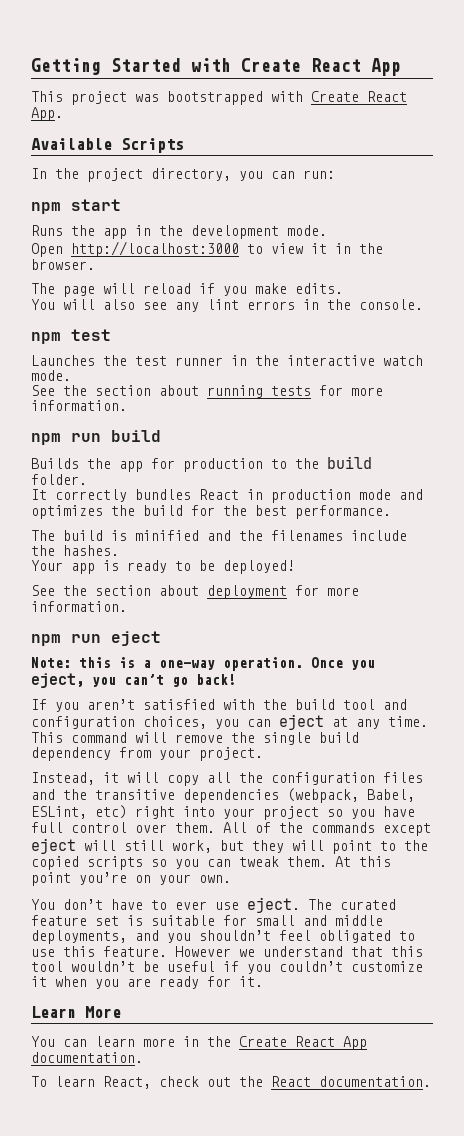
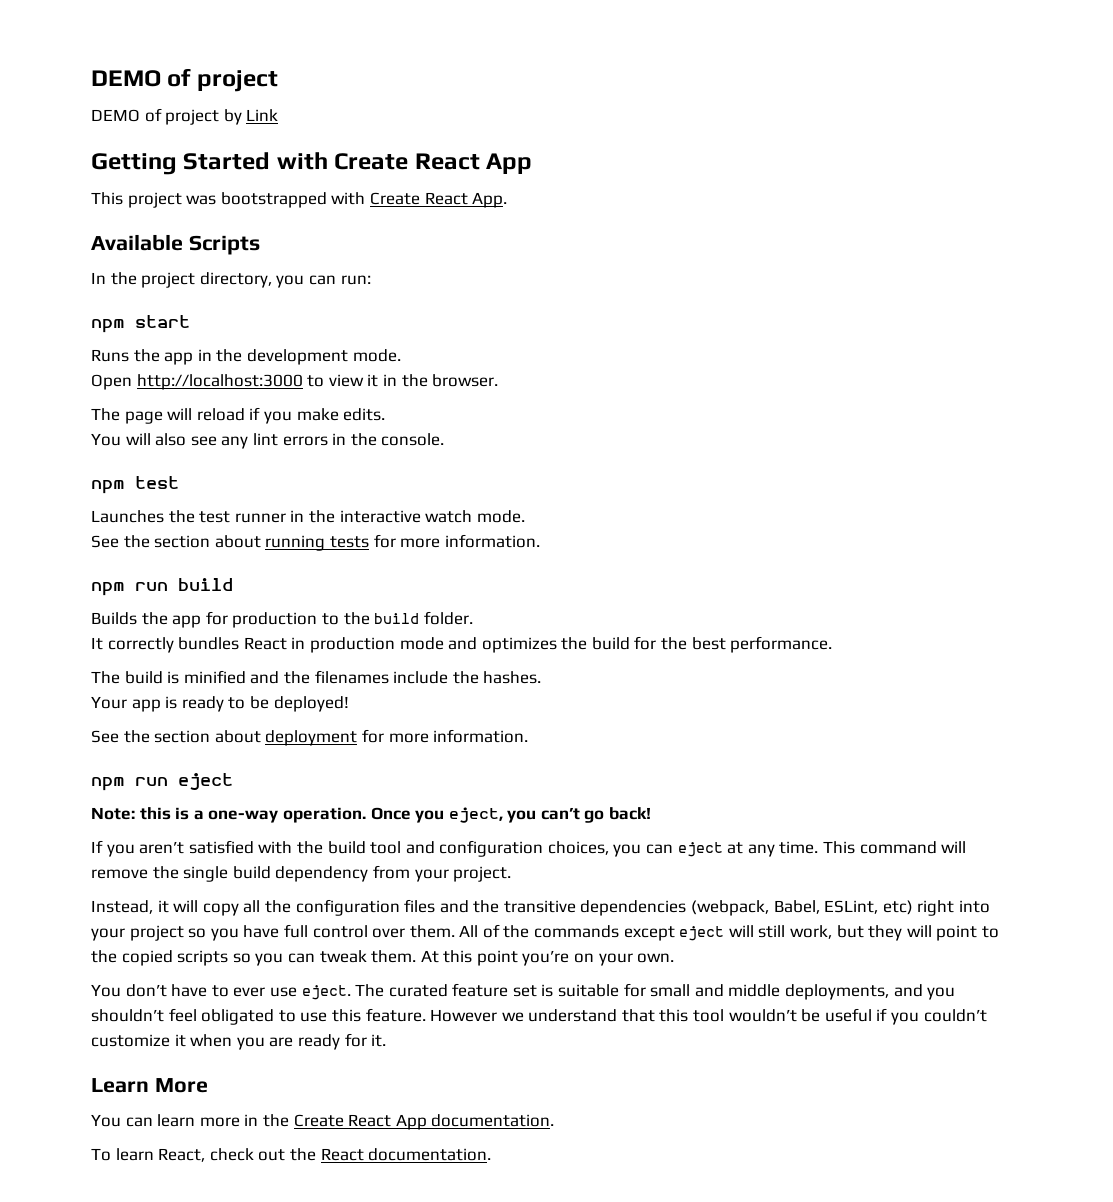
(31, 66) none -> [91,68,278,92] [91,108,279,125] DEMO of project // DEMO of project by Link //

